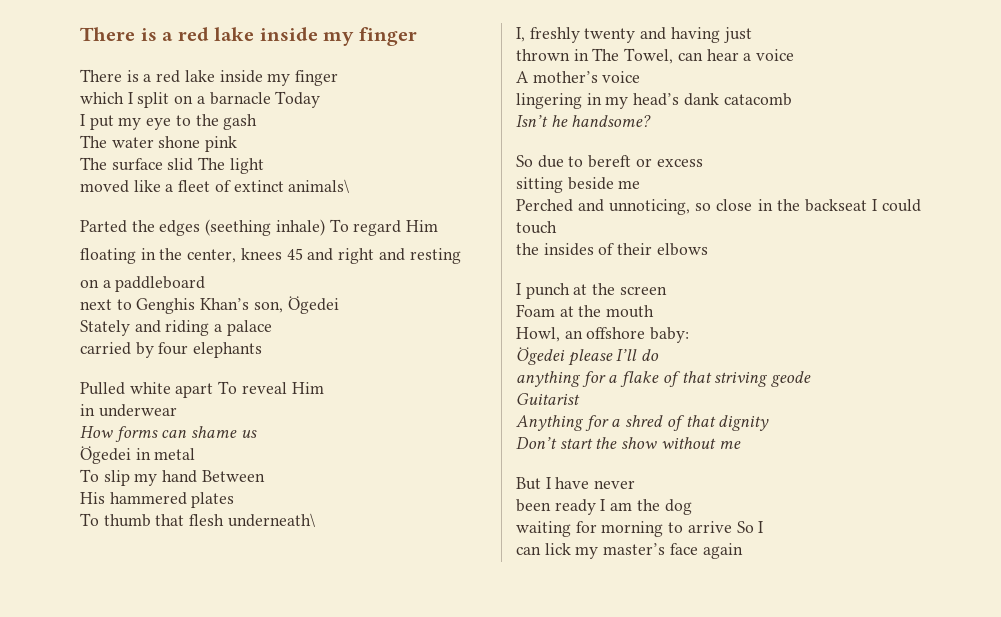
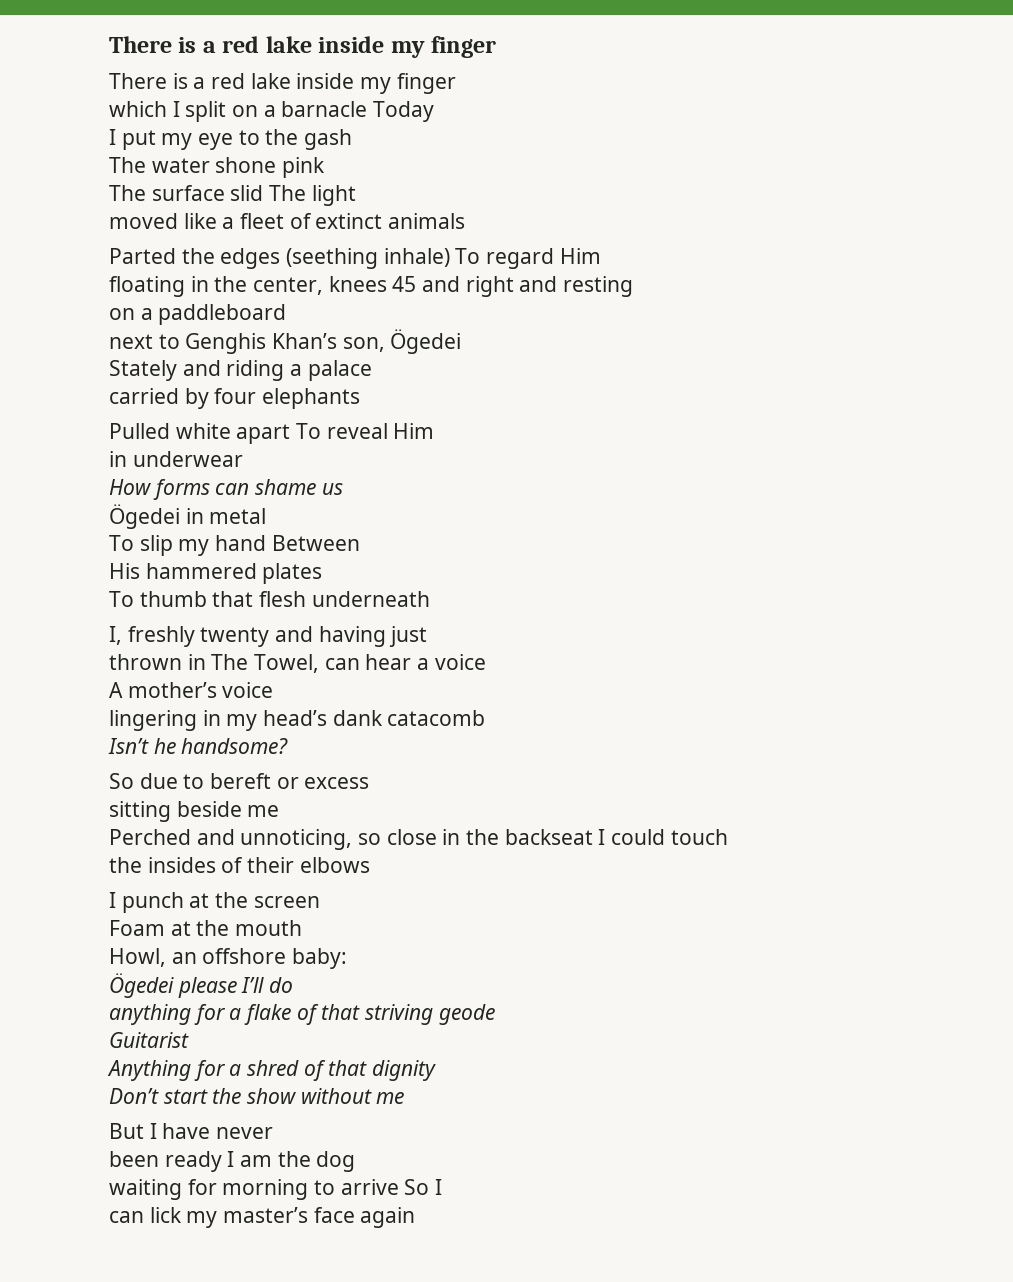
[288,179,350,193] animals\ -> [388,213,466,229] animals
[227,513,315,527] underneath\ -> [311,591,430,607] underneath

